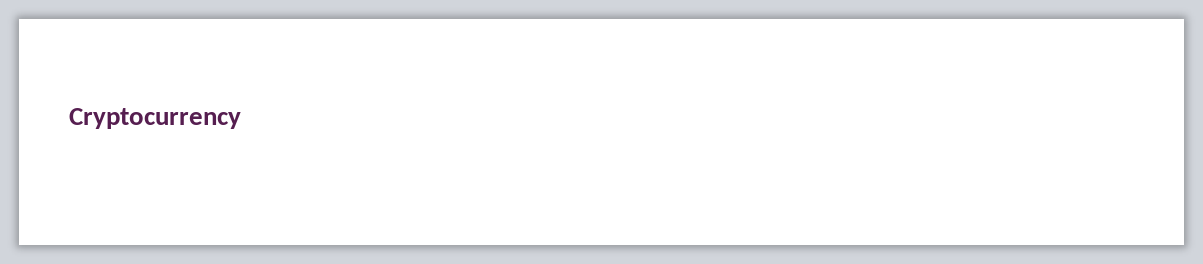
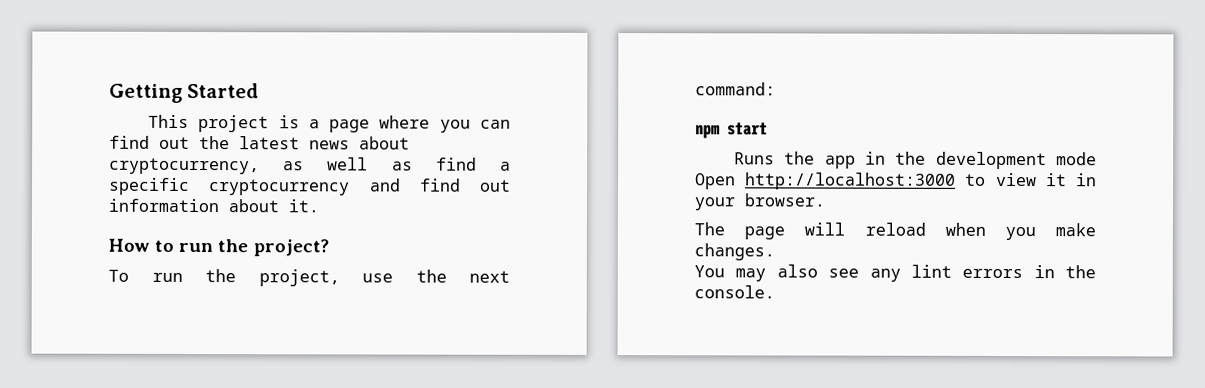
[69,108,241,129] Cryptocurrency -> [109,82,260,103] [148,114,511,133] [109,135,410,150] [109,157,511,175] [108,177,511,196] [108,198,319,213] [108,238,329,257] [108,269,510,287] [695,82,776,96] [695,122,768,139] [734,151,1097,170] [695,172,1097,190] [694,193,826,211] [694,222,1096,241] [694,243,775,261] [694,264,1096,282] [694,285,775,299] Getting Started // This project is a page where you can find out the latest news about cryptocurrency, as well as find a specific cryptocurrency and find out information about it. // How to run the project? // To run the project, use the next command: // npm start // Runs the app in the development mode Open http://localhost:3000 to view it in your browser. // The page will reload when you make changes. // You may also see any lint errors in the console.

